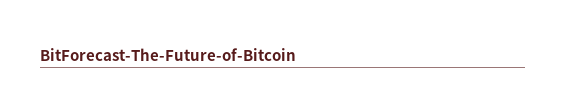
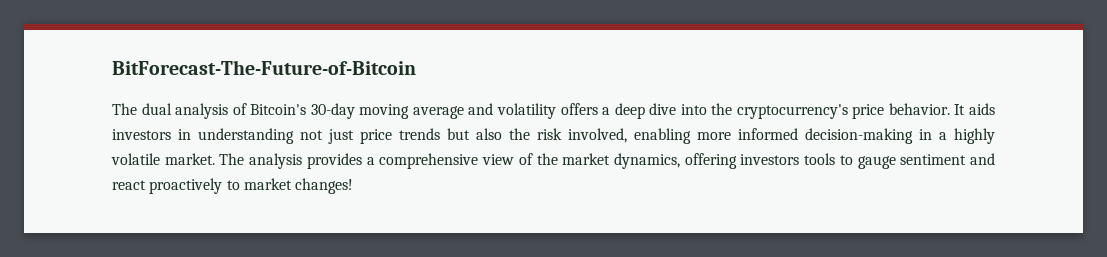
(296, 54) none -> [112,103,995,119] [112,128,995,144] [111,153,995,169] [112,178,354,194] // The dual analysis of Bitcoin's 30-day moving average and volatility offers a deep dive into the cryptocurrency's price behavior. It aids investors in understanding not just price trends but also the risk involved, enabling more informed decision-making in a highly volatile market. The analysis provides a comprehensive view of the market dynamics, offering investors tools to gauge sentiment and react proactively to market changes!

